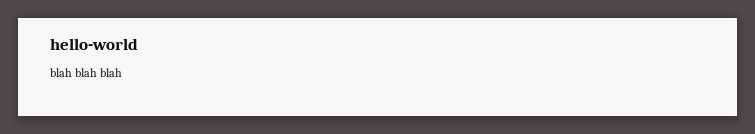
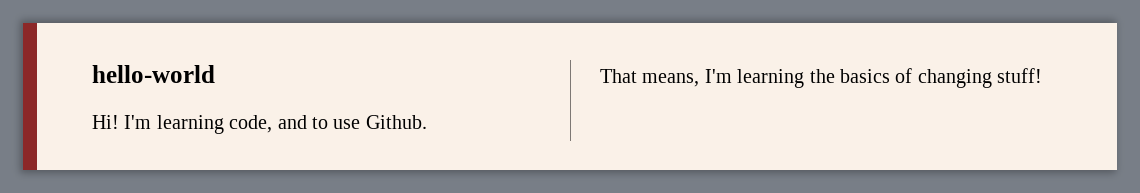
[50,68,123,77] blah blah blah -> [92,115,427,134] [600,68,1043,88] Hi! I'm learning code, and to use Github. // That means, I'm learning the basics of changing stuff!

